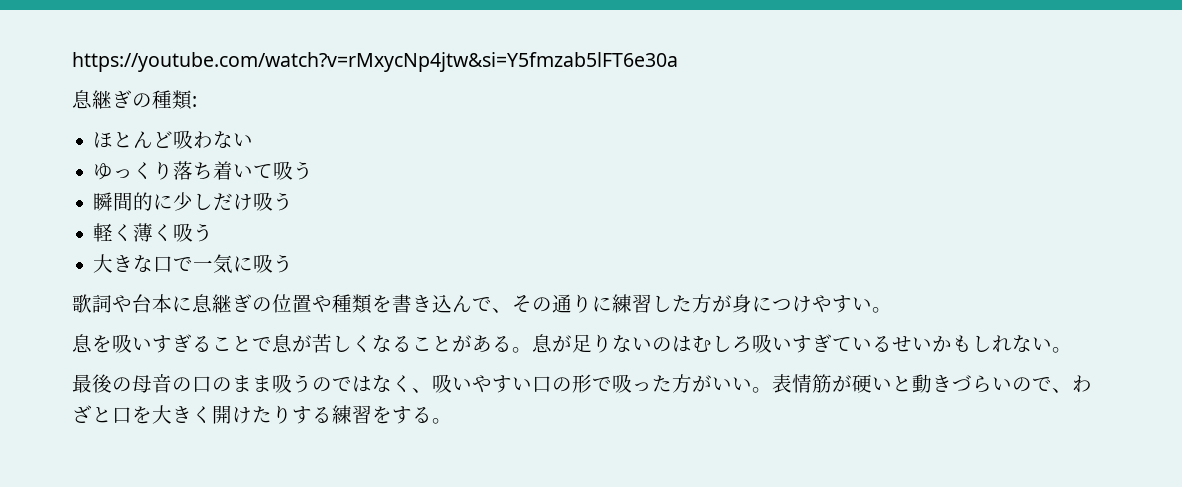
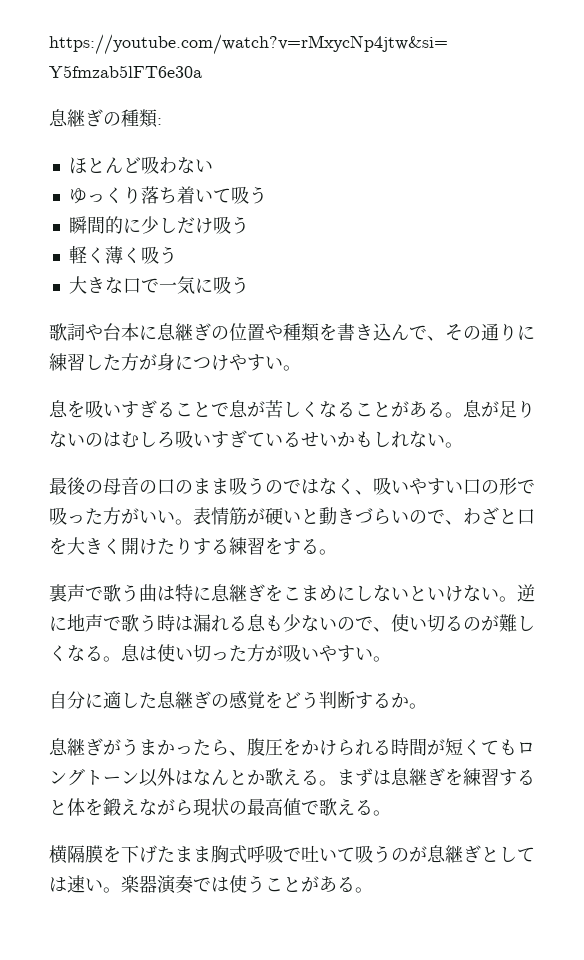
(452, 421) none -> [49,584,535,602] [49,614,535,632] [49,644,391,662] [49,691,427,709] [49,738,535,756] [49,768,535,787] [49,798,391,816] [49,845,535,864] [49,875,373,894] // 裏声で歌う曲は特に息継ぎをこまめにしないといけない。逆に地声で歌う時は漏れる息も少ないので、使い切るのが難しくなる。息は使い切った方が吸いやすい。 // 自分に適した息継ぎの感覚をどう判断するか。 // 息継ぎがうまかったら、腹圧をかけられる時間が短くてもロングトーン以外はなんとか歌える。まずは息継ぎを練習すると体を鍛えながら現状の最高値で歌える。 // 横隔膜を下げたまま胸式呼吸で吐いて吸うのが息継ぎとしては速い。楽器演奏では使うことがある。

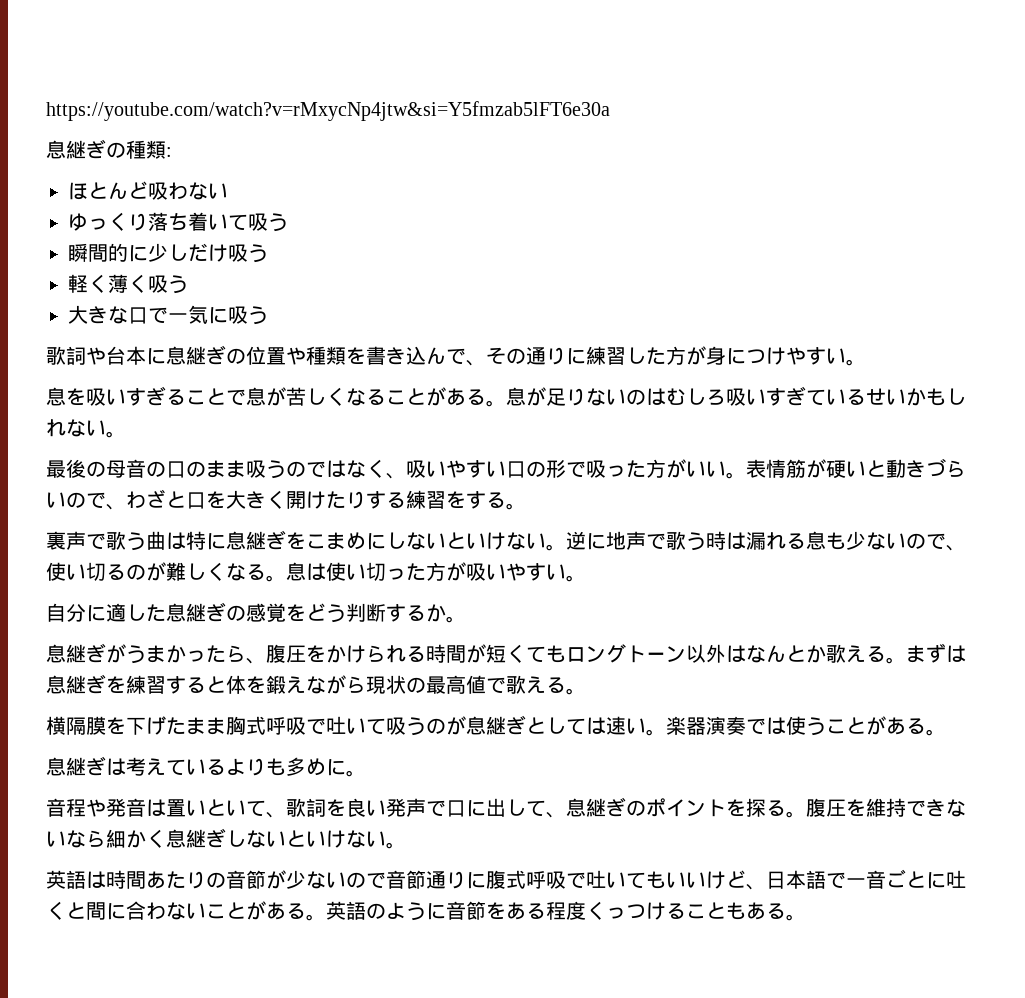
(373, 890) none -> [46,756,366,777] [46,797,966,818] [46,828,406,849] [46,869,966,890] [46,901,806,921] // 息継ぎは考えているよりも多めに。 // 音程や発音は置いといて、歌詞を良い発声で口に出して、息継ぎのポイントを探る。腹圧を維持できないなら細かく息継ぎしないといけない。 // 英語は時間あたりの音節が少ないので音節通りに腹式呼吸で吐いてもいいけど、日本語で一音ごとに吐くと間に合わないことがある。英語のように音節をある程度くっつけることもある。

